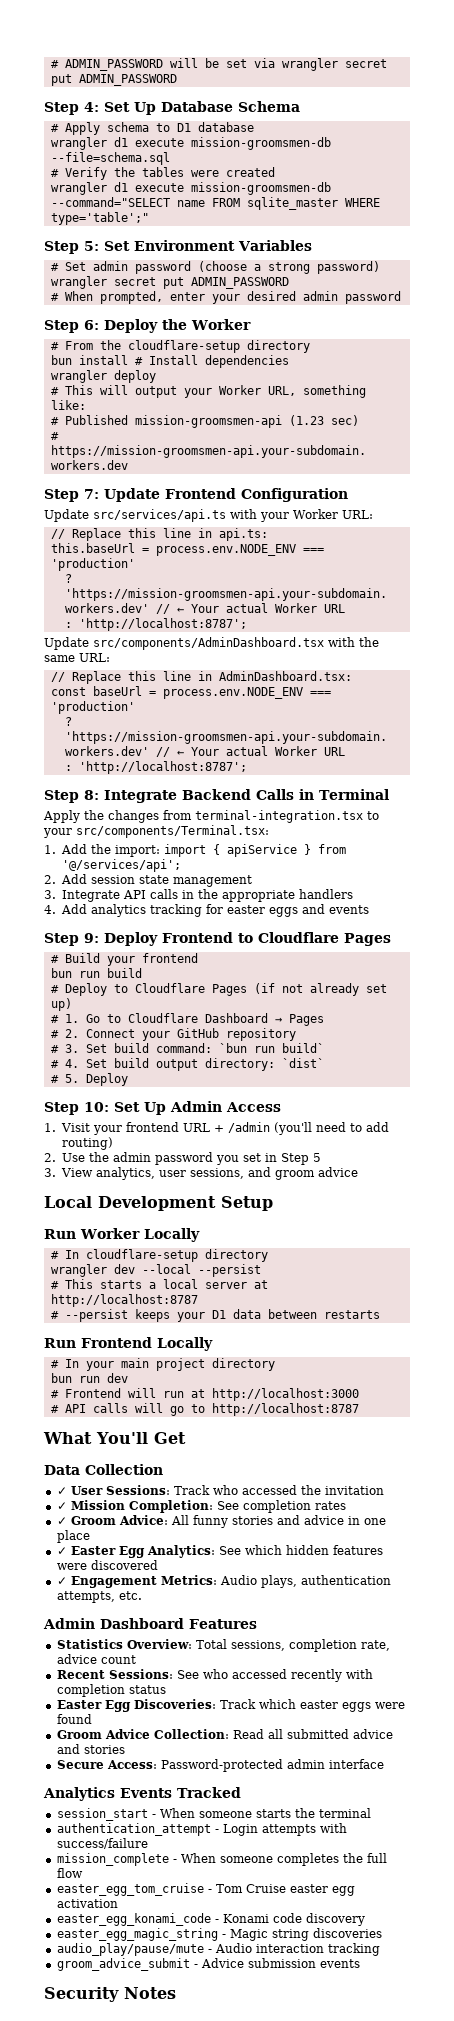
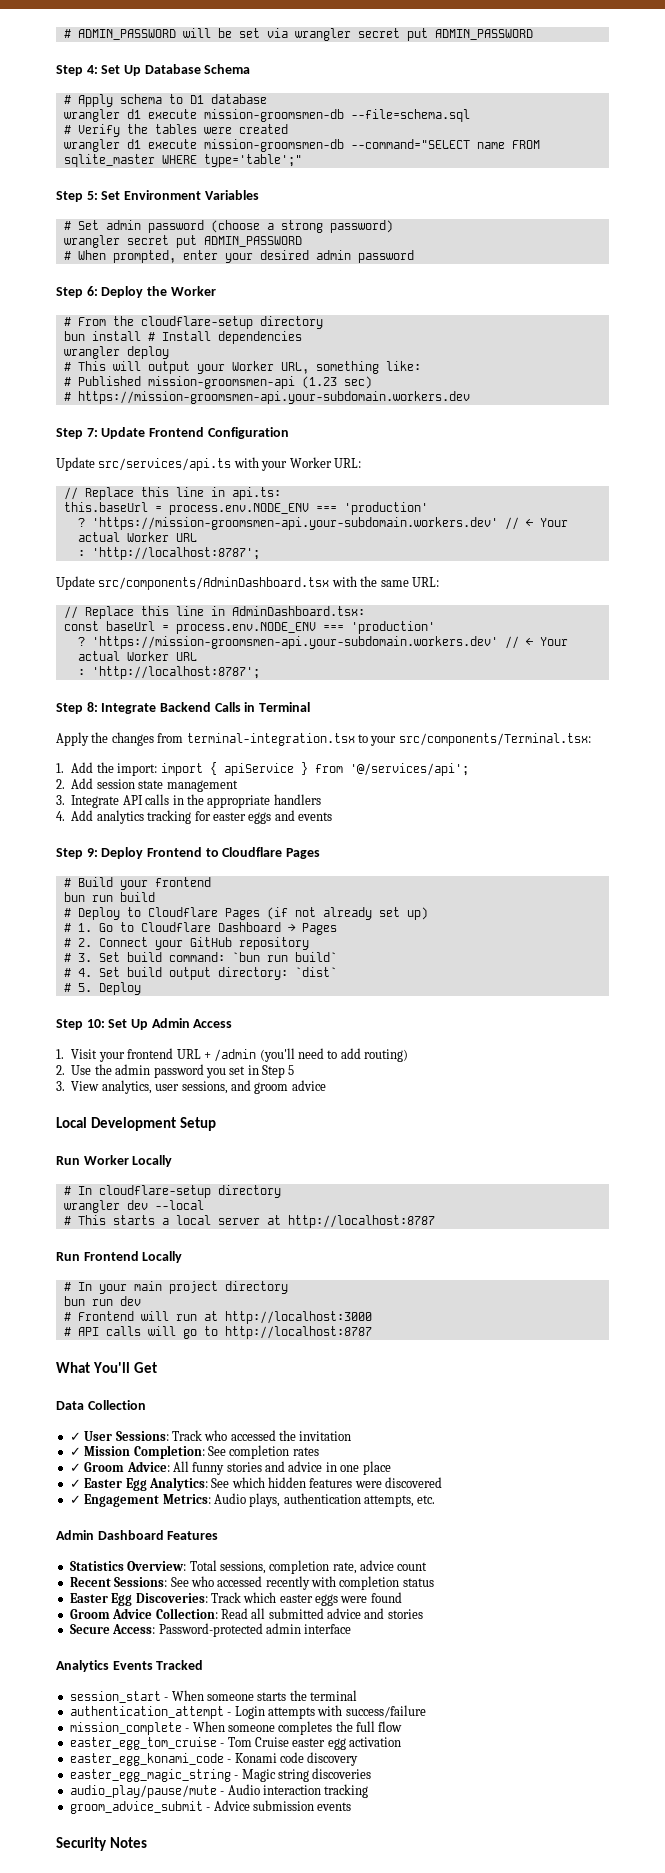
[197,1264,261,1277] --persist -> (204, 1205) none
[50,1309,380,1322] // # --persist keeps your D1 data between restarts -> (435, 1221) none

